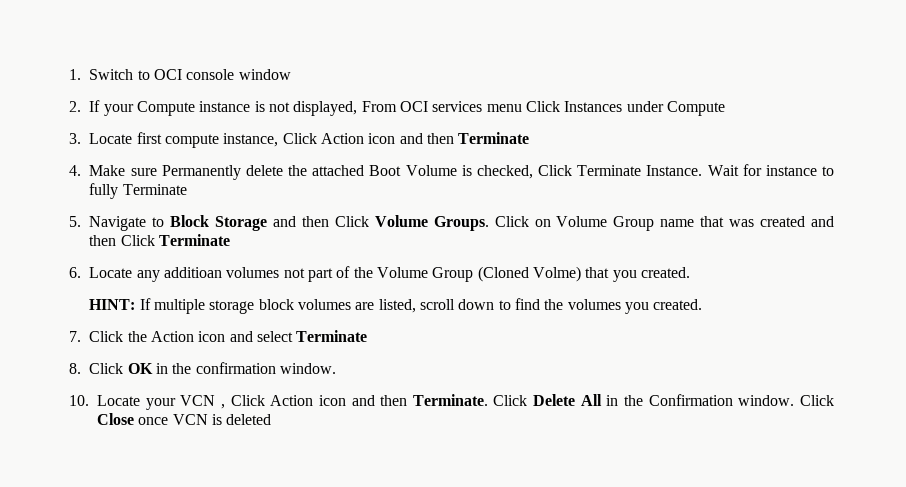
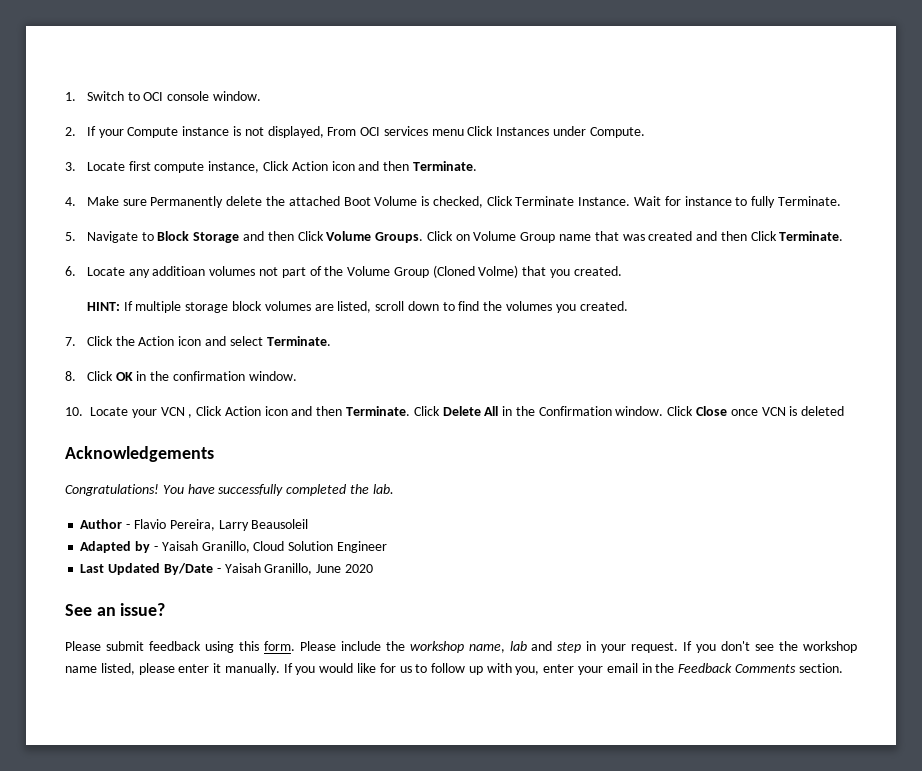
[238,69,291,80] window -> [212,91,261,101] window.
[666,101,725,116] Compute -> [589,127,645,138] Compute.
[458,132,530,144] Terminate -> [412,161,477,171] Terminate.
[122,184,187,195] Terminate -> [777,196,841,206] Terminate.
[159,234,231,246] Terminate -> [779,231,844,241] Terminate.
[296,330,368,342] Terminate -> [266,336,331,346] Terminate.
(272, 419) none -> [65,446,214,462] [65,484,394,496] [80,519,309,531] [80,541,387,553] [80,563,373,575] [65,603,166,616] [65,641,858,653] [65,663,843,675] // Acknowledgements // Congratulations! You have successfully completed the lab. // Author - Flavio Pereira, Larry Beausoleil // Adapted by - Yaisah Granillo, Cloud Solution Engineer // Last Updated By/Date - Yaisah Granillo, June 2020 // See an issue? // Please submit feedback using this form. Please include the workshop name, lab and step in your request. If you don't see the workshop name listed, please enter it manually. If you would like for us to follow up with you, enter your email in the Feedback Comments section.

